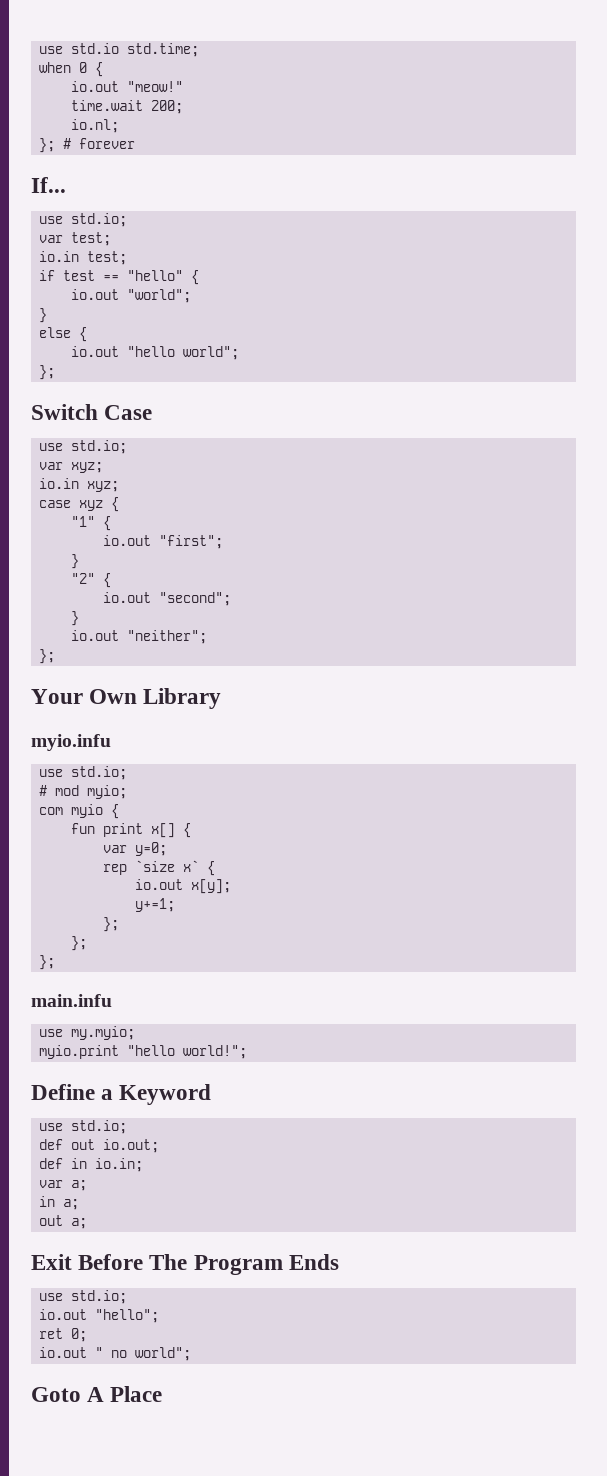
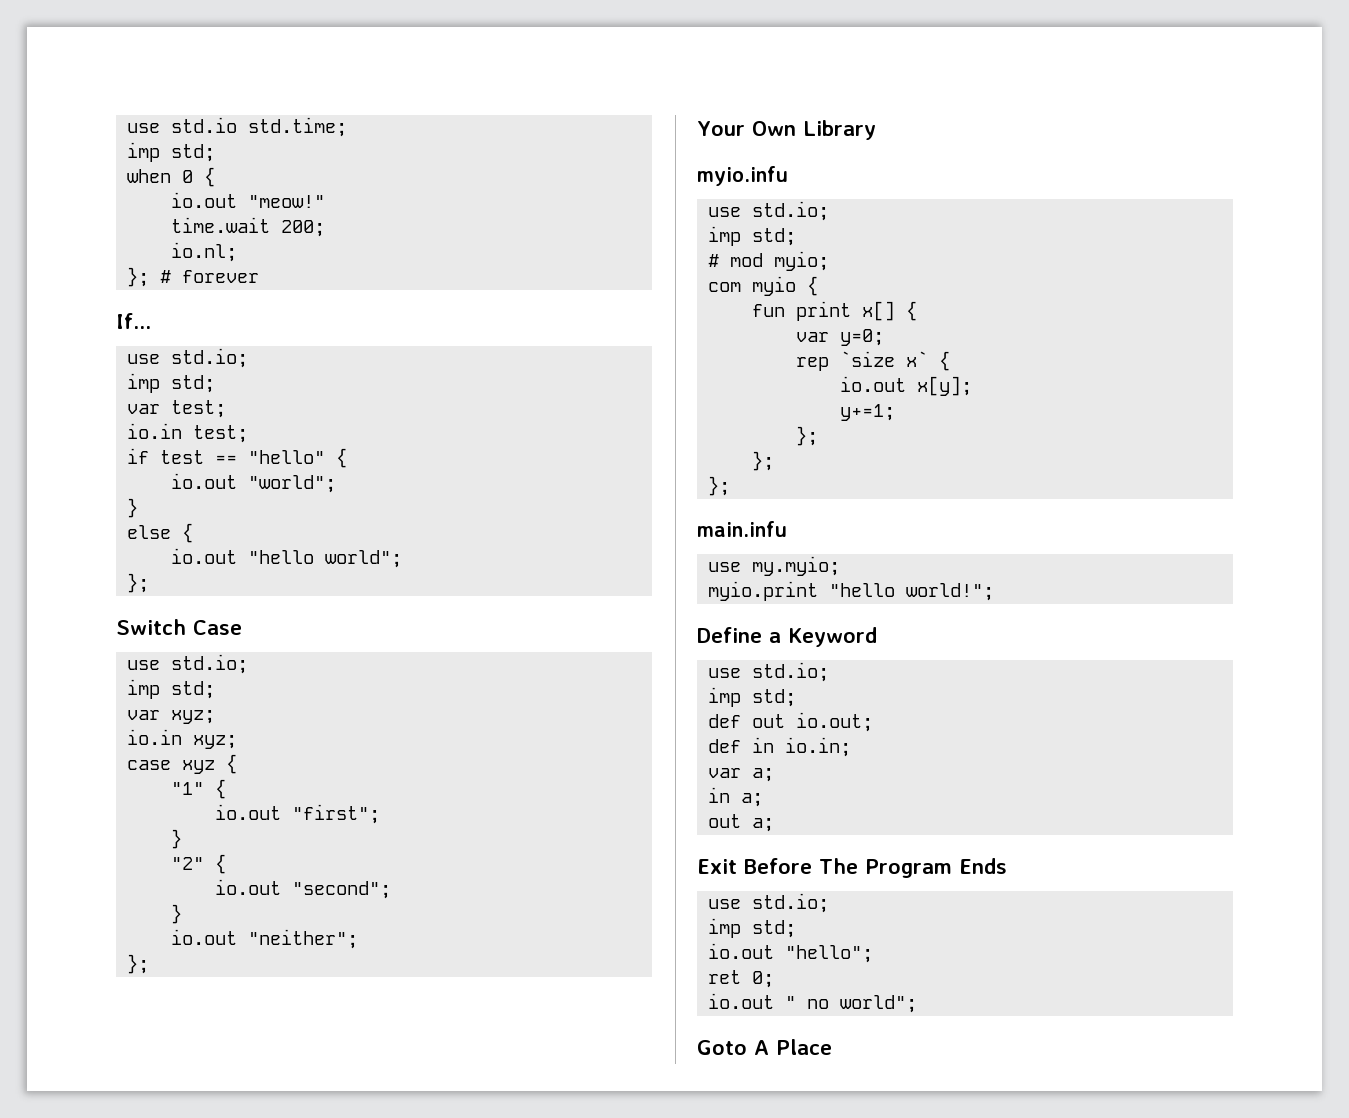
(200, 50) none -> [126,142,215,162] // imp std;
(128, 220) none -> [126,373,215,393] // imp std;
(128, 447) none -> [126,679,215,699] // imp std;
(128, 773) none -> [707,226,796,246] // imp std;
(128, 1127) none -> [707,687,796,707] // imp std;
(128, 1297) none -> [707,918,796,938] // imp std;

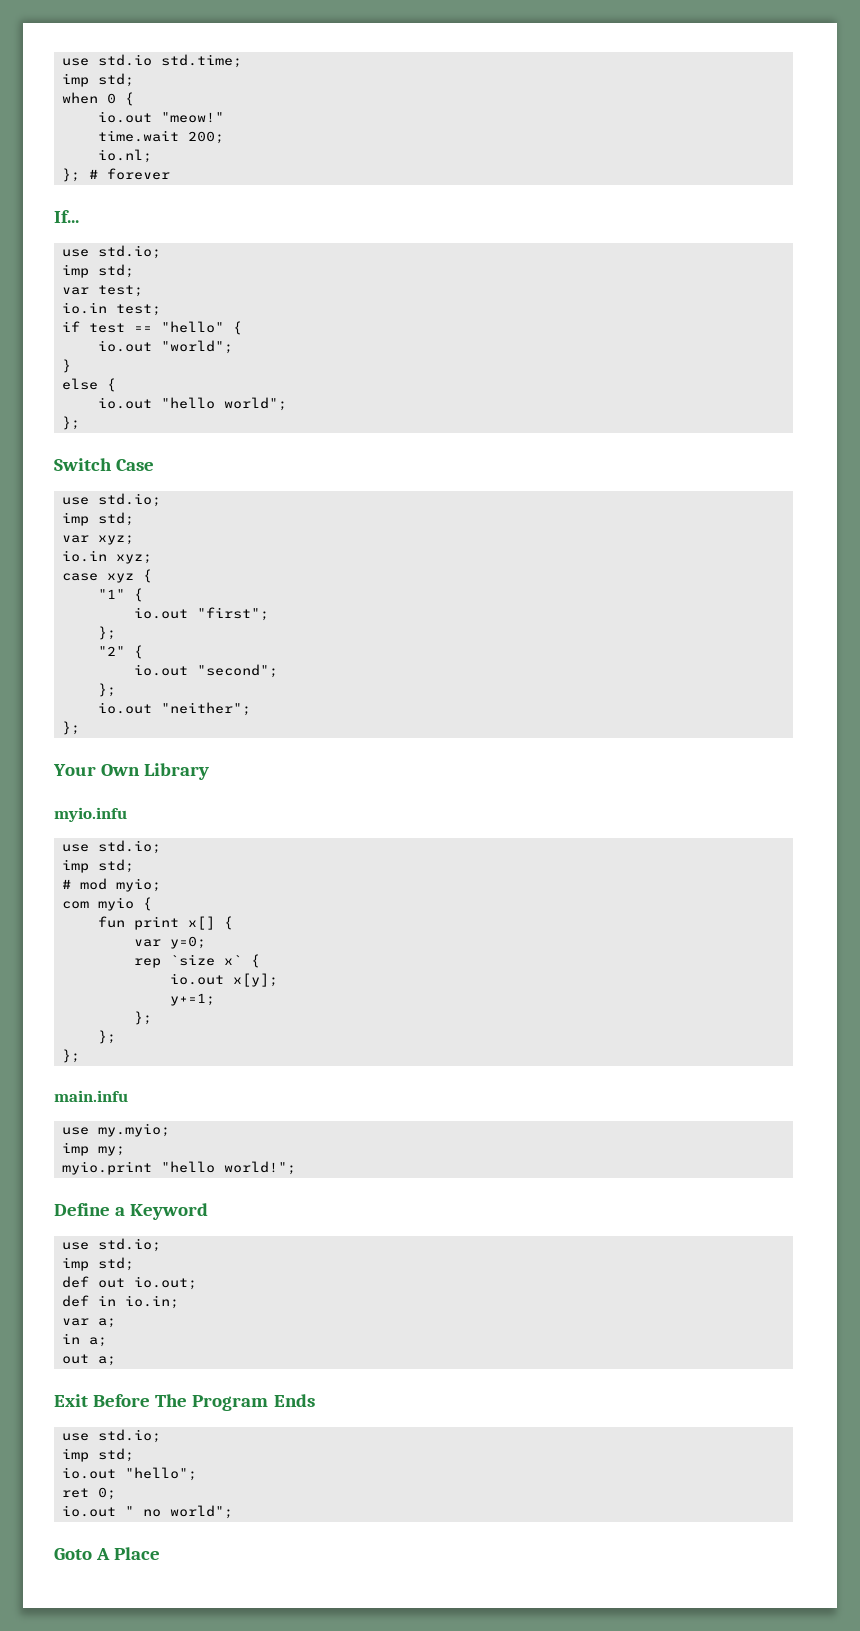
[170,829,182,849] } -> [98,626,117,640] };
[170,904,182,924] } -> [98,683,117,697] };
(840, 566) none -> [62,1142,126,1156] // imp my;

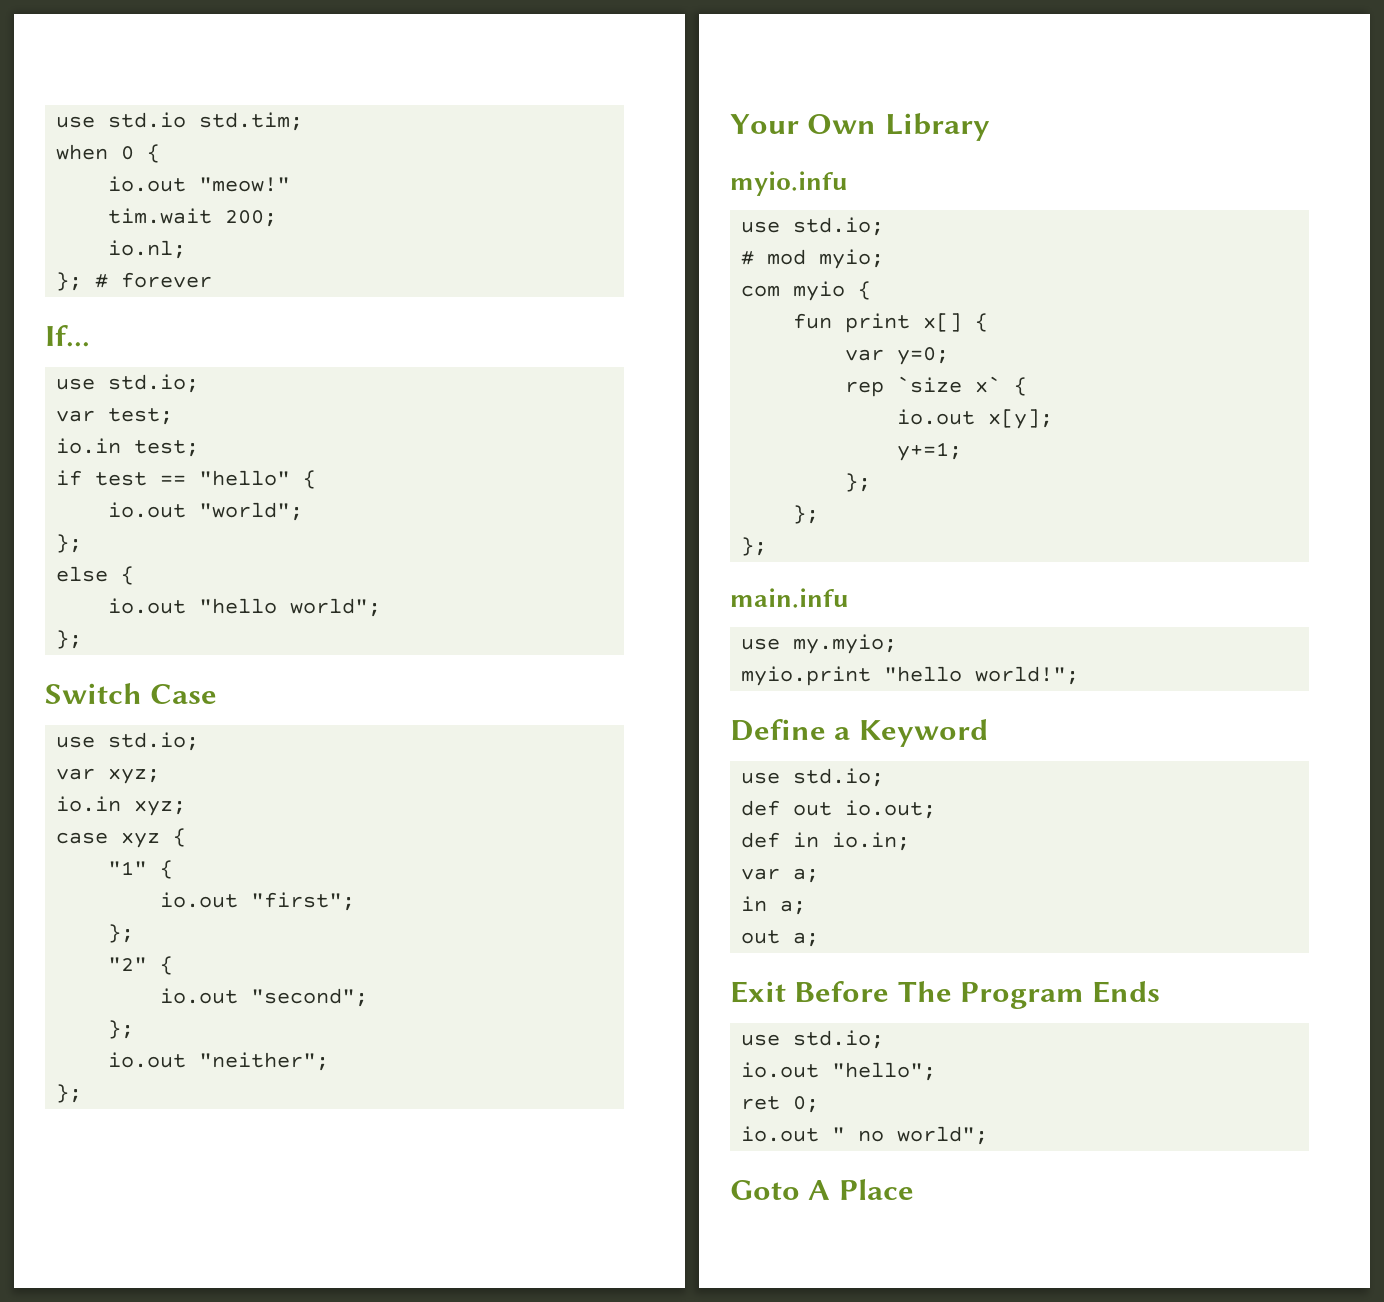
[161,54,243,68] [62,73,135,87] std.time; // imp std; -> [199,112,304,131] std.tim;
[98,130,180,142] time.wait -> [108,208,213,224] tim.wait
[62,264,135,278] // imp std; -> (200, 383) none
[62,359,72,373] } -> [56,534,83,553] };
[62,512,135,526] // imp std; -> (200, 741) none
[62,859,135,873] // imp std; -> (885, 226) none
[62,1142,126,1156] // imp my; -> (898, 644) none
[62,1257,135,1271] // imp std; -> (885, 777) none
[62,1448,135,1462] // imp std; -> (885, 1039) none

